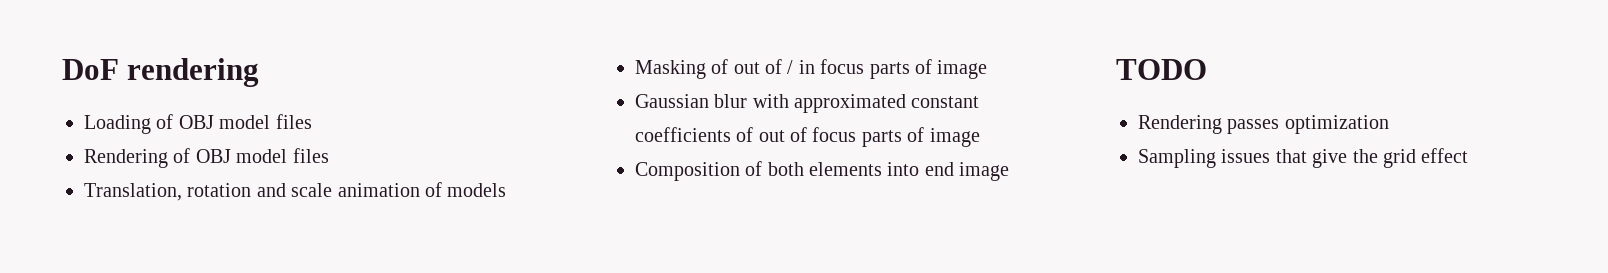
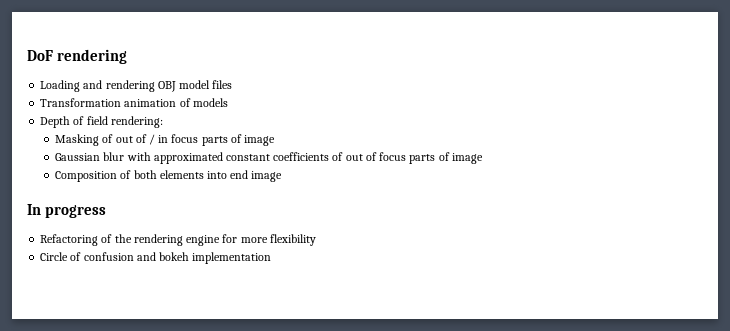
[156,114,312,129] [84,148,329,168] [84,183,333,201] of OBJ model files // Rendering of OBJ model files // Translation, rotation and scale -> [83,80,233,92] [40,98,122,107] and rendering OBJ model files // Transformation
(507, 190) none -> [40,116,163,128] // Depth of field rendering:
[1116,59,1207,80] [1138,115,1389,134] [1138,148,1469,168] TODO // Rendering passes optimization // Sampling issues that give the grid effect -> [27,204,107,218] [40,234,316,246] [40,252,272,264] In progress // Refactoring of the rendering engine for more flexibility // Circle of confusion and bokeh implementation

